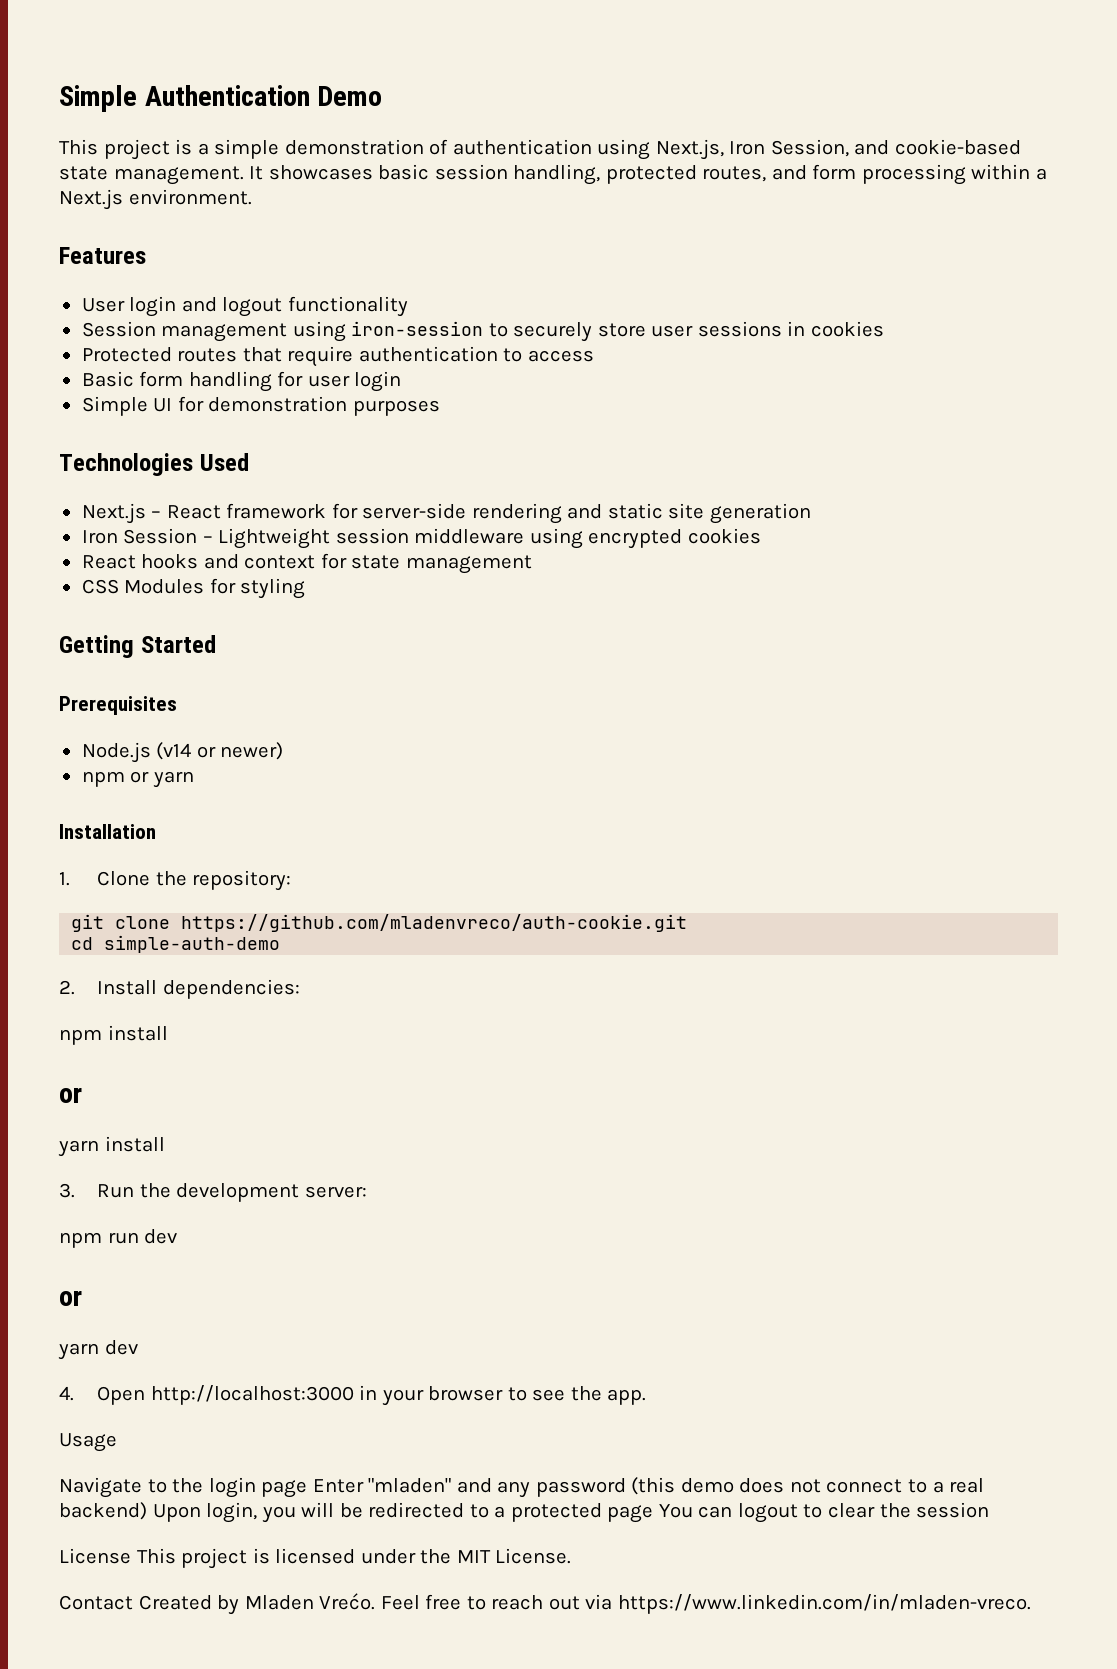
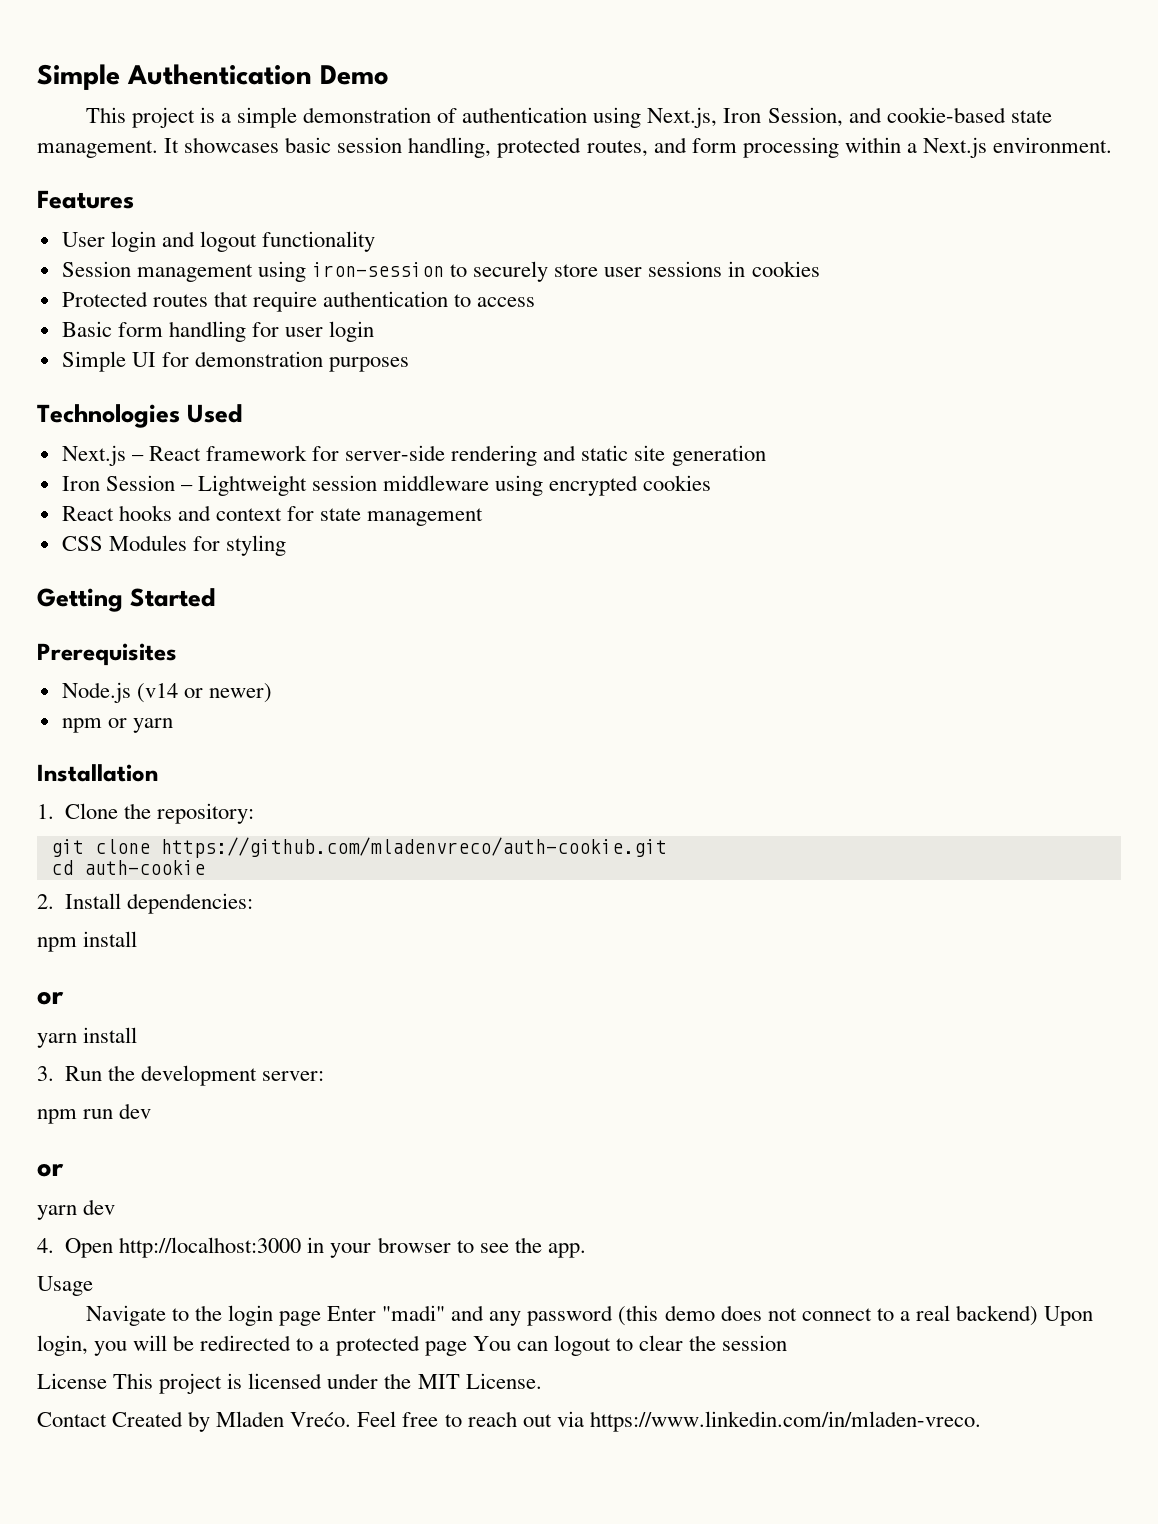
[104,935,281,953] simple-auth-demo -> [83,860,205,875] auth-cookie
[368,1478,452,1493] "mladen" -> [382,1305,446,1321] "madi"

